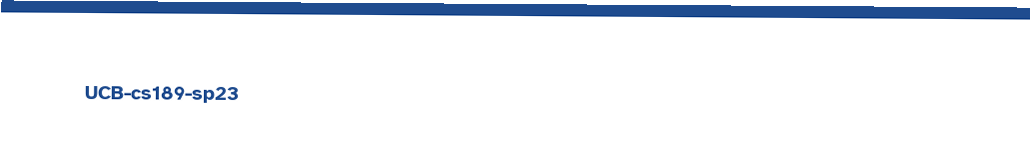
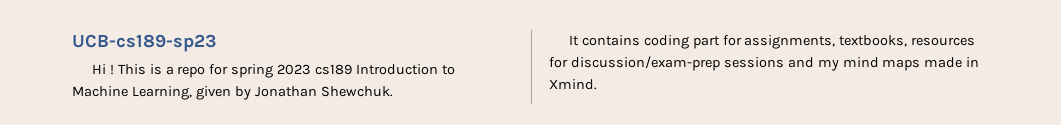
(239, 94) none -> [91,64,455,78] [72,86,393,100] [568,35,976,49] [549,56,980,71] [549,79,597,90] // Hi ! This is a repo for spring 2023 cs189 Introduction to Machine Learning, given by Jonathan Shewchuk. // It contains coding part for assignments, textbooks, resources for discussion/exam-prep sessions and my mind maps made in Xmind.

